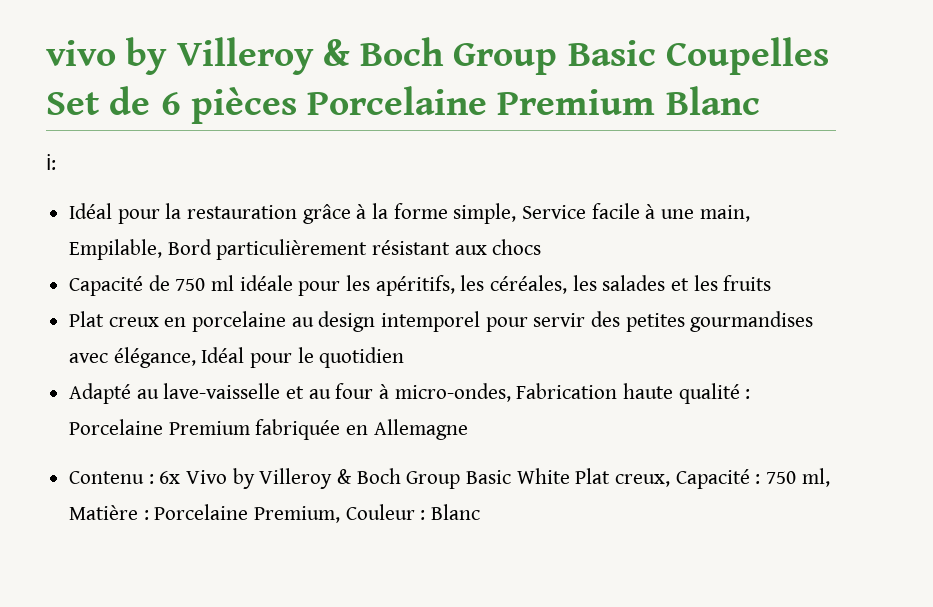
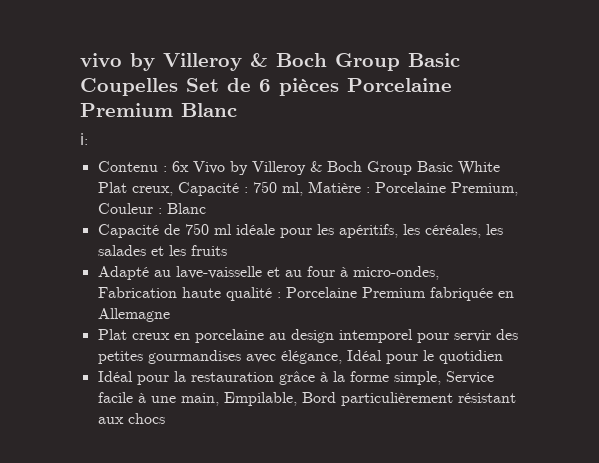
[69,203,750,224] [69,239,542,260] [69,275,772,296] [69,311,814,332] [69,347,405,368] [69,383,751,404] [69,419,468,440] // Idéal pour la restauration grâce à la forme simple, Service facile à une main, Empilable, Bord particulièrement résistant aux chocs // Capacité de 750 ml idéale pour les apéritifs, les céréales, les salades et les fruits // Plat creux en porcelaine au design intemporel pour servir des petites gourmandises avec élégance, Idéal pour le quotidien // Adapté au lave-vaisselle et au four à micro-ondes, Fabrication haute qualité : Porcelaine Premium fabriquée en Allemagne -> (88, 139) none
(481, 512) none -> [97,223,503,238] [97,245,227,256] [97,266,439,280] [97,287,514,301] [97,308,170,322] [97,329,518,343] [97,350,503,364] [97,371,494,385] [97,392,516,406] [97,413,165,424] // Capacité de 750 ml idéale pour les apéritifs, les céréales, les salades et les fruits // Adapté au lave-vaisselle et au four à micro-ondes, Fabrication haute qualité : Porcelaine Premium fabriquée en Allemagne // Plat creux en porcelaine au design intemporel pour servir des petites gourmandises avec élégance, Idéal pour le quotidien // Idéal pour la restauration grâce à la forme simple, Service facile à une main, Empilable, Bord particulièrement résistant aux chocs

